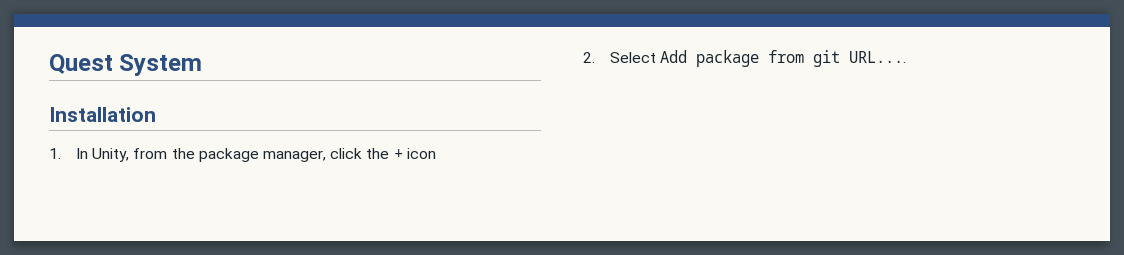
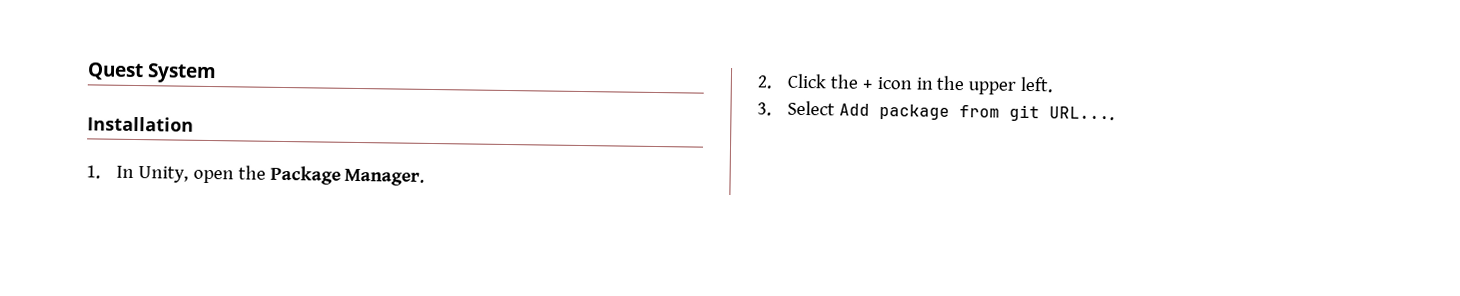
[133,148,436,162] [583,52,595,63] from the package manager, click the + icon // 2. -> [192,165,426,186] [757,73,1054,95] [757,102,772,116] open the Package Manager. // 2. Click the + icon in the upper left. // 3.

